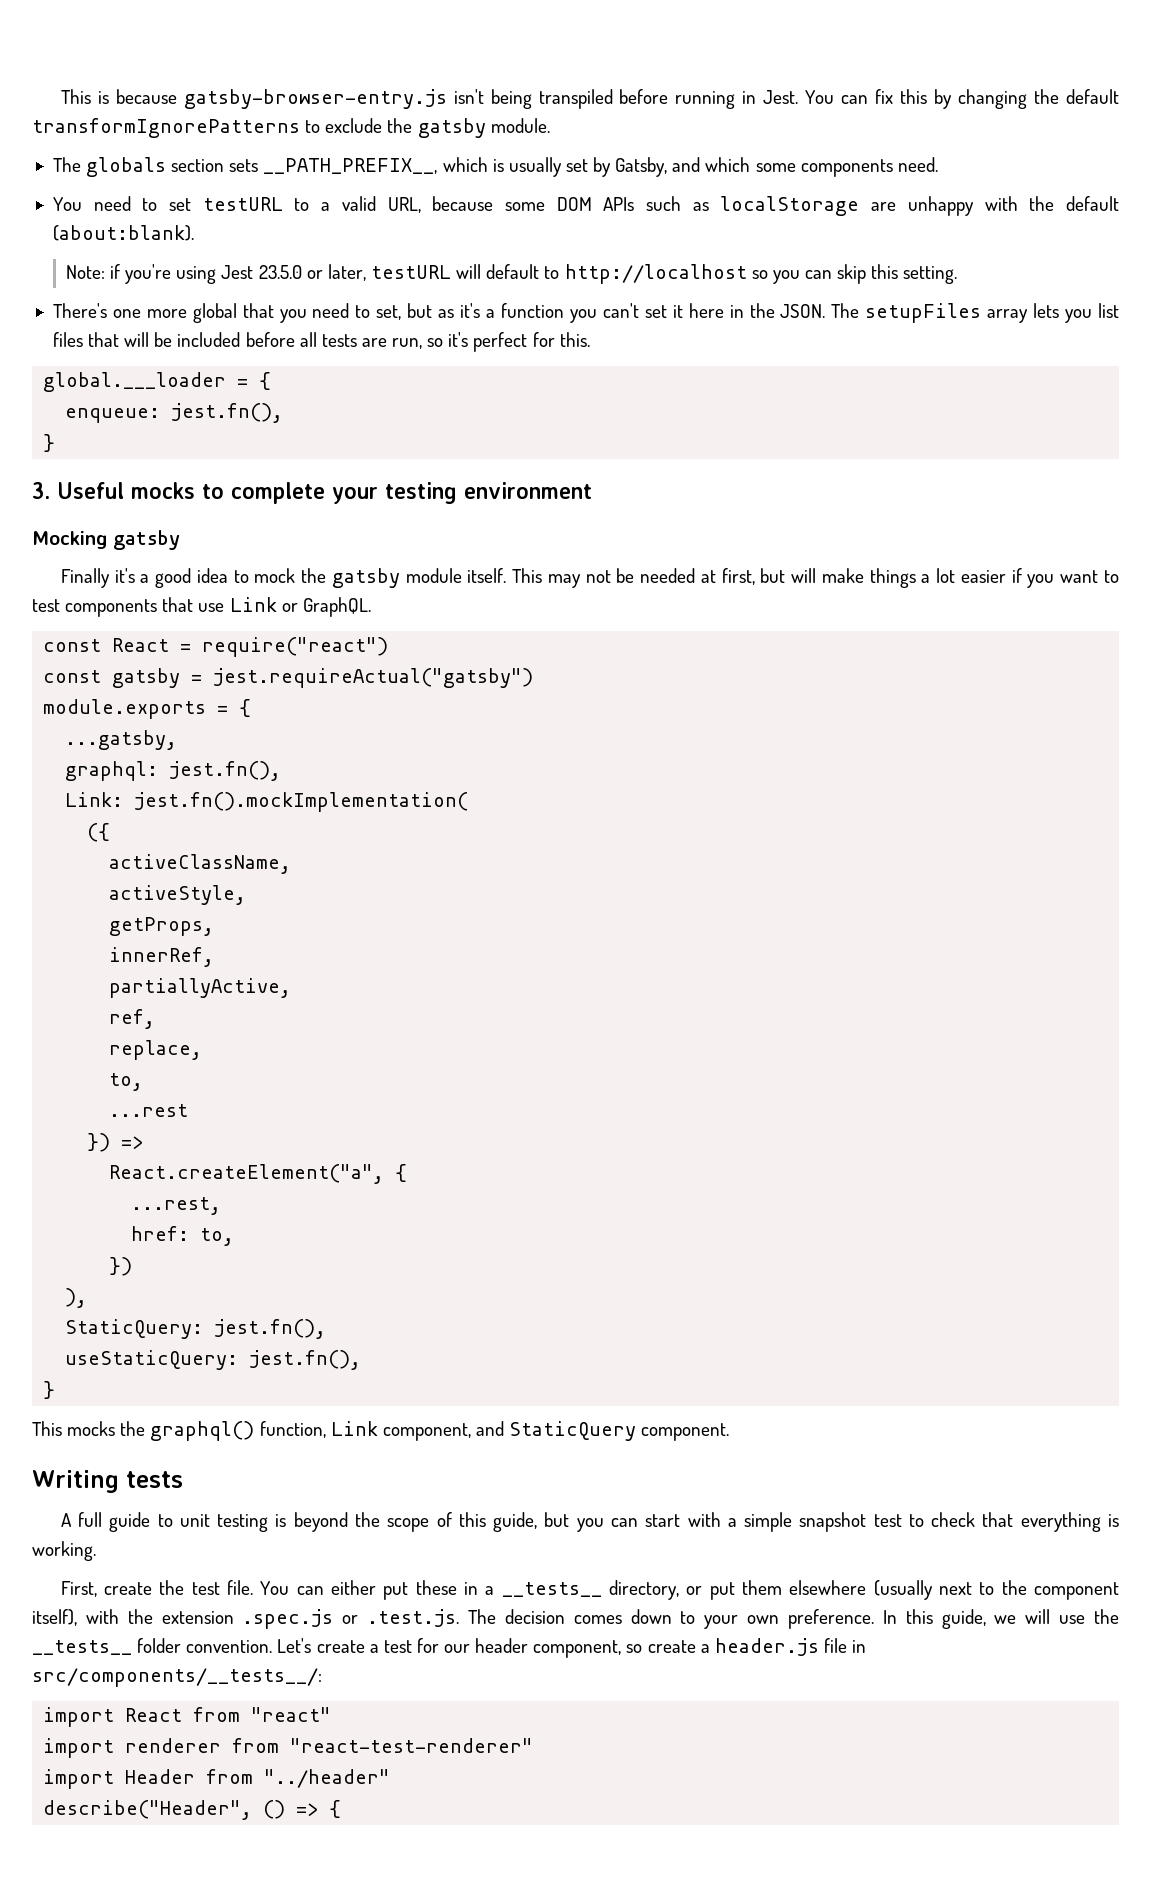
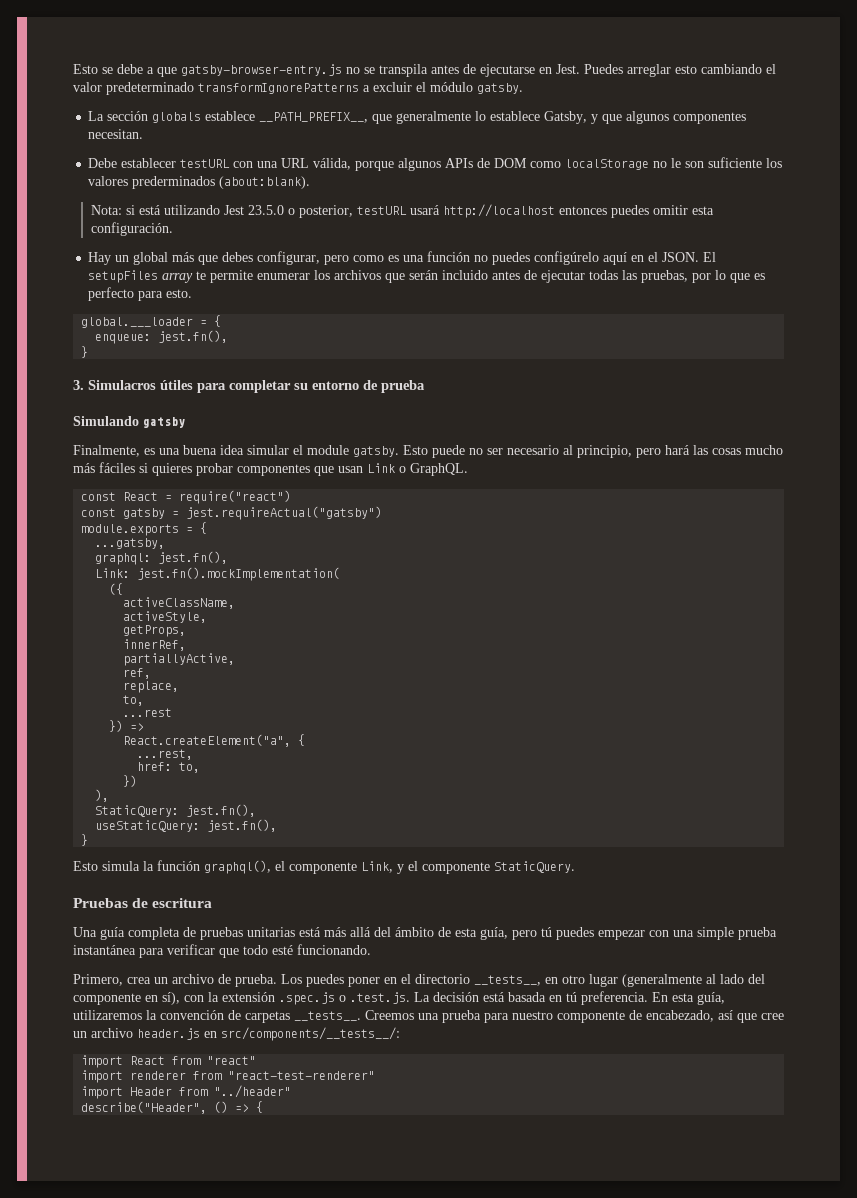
[60,89,1119,109] [32,118,550,138] [52,157,938,177] [52,196,1119,216] [52,225,194,241] [65,264,958,284] [52,303,1119,323] [52,332,590,352] This is because gatsby-browser-entry.js isn't being transpiled before running in Jest. You can fix this by changing the default transformIgnorePatterns to exclude the gatsby module. // The globals section sets __PATH_PREFIX__, which is usually set by Gatsby, and which some components need. // You need to set testURL to a valid URL, because some DOM APIs such as localStorage are unhappy with the default (about:blank). // Note: if you're using Jest 23.5.0 or later, testURL will default to http://localhost so you can skip this setting. // There's one more global that you need to set, but as it's a function you can't set it here in the JSON. The setupFiles array lets you list files that will be included before all tests are run, so it's perfect for this. -> [73,64,776,77] [73,82,523,95] [88,111,747,124] [88,129,144,139] [88,157,783,171] [88,176,311,189] [90,204,714,218] [90,222,173,236] [88,251,717,265] [88,270,766,283] [88,287,193,301] Esto se debe a que gatsby-browser-entry.js no se transpila antes de ejecutarse en Jest. Puedes arreglar esto cambiando el valor predeterminado transformIgnorePatterns a excluir el módulo gatsby. // La sección globals establece __PATH_PREFIX__, que generalmente lo establece Gatsby, y que algunos componentes necesitan. // Debe establecer testURL con una URL válida, porque algunos APIs de DOM como localStorage no le son suficiente los valores prederminados (about:blank). // Nota: si está utilizando Jest 23.5.0 o posterior, testURL usará http://localhost entonces puedes omitir esta configuración. // Hay un global más que debes configurar, pero como es una función no puedes configúrelo aquí en el JSON. El setupFiles array te permite enumerar los archivos que serán incluido antes de ejecutar todas las pruebas, por lo que es perfecto para esto.
[57,482,592,504] [32,530,180,550] [60,568,1120,588] [32,597,298,617] Useful mocks to complete your testing environment // Mocking gatsby // Finally it's a good idea to mock the gatsby module itself. This may not be needed at first, but will make things a lot easier if you want to test components that use Link or -> [88,380,425,393] [73,416,185,428] [73,445,783,458] [73,462,406,476] Simulacros útiles para completar su entorno de prueba // Simulando gatsby // Finalmente, es una buena idea simular el module gatsby. Esto puede no ser necesario al principio, pero hará las cosas mucho más fáciles si quieres probar componentes que usan Link o
[32,1421,730,1441] [32,1470,183,1493] [60,1512,1120,1532] [32,1541,96,1561] [60,1580,1120,1600] [32,1609,1120,1629] [32,1638,867,1658] This mocks the graphql() function, Link component, and StaticQuery component. // Writing tests // A full guide to unit testing is beyond the scope of this guide, but you can start with a simple snapshot test to check that everything is working. // First, create the test file. You can either put these in a __tests__ directory, or put them elsewhere (usually next to the component itself), with the extension .spec.js or .test.js. The decision comes down to your own preference. In this guide, we will use the __tests__ folder convention. Let's create a test for our header component, so create a header.js file in -> [73,860,575,874] [73,898,213,908] [73,927,777,940] [73,944,371,958] [73,974,765,987] [73,991,725,1005] [73,1010,784,1023] [73,1028,217,1040] Esto simula la función graphql(), el componente Link, y el componente StaticQuery. // Pruebas de escritura // Una guía completa de pruebas unitarias está más allá del ámbito de esta guía, pero tú puedes empezar con una simple prueba instantánea para verificar que todo esté funcionando. // Primero, crea un archivo de prueba. Los puedes poner en el directorio __tests__, en otro lugar (generalmente al lado del componente en sí), con la extensión .spec.js o .test.js. La decisión está basada en tú preferencia. En esta guía, utilizaremos la convención de carpetas __tests__. Creemos una prueba para nuestro componente de encabezado, así que cree un archivo header.js en

